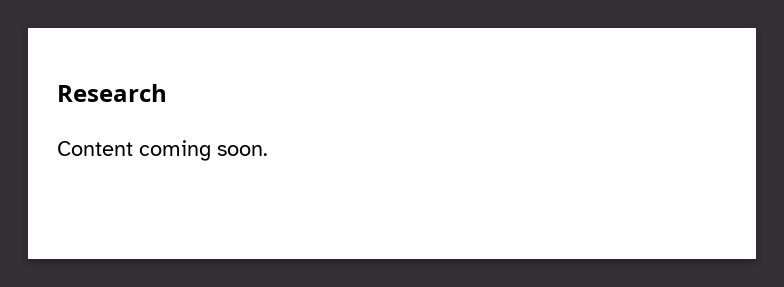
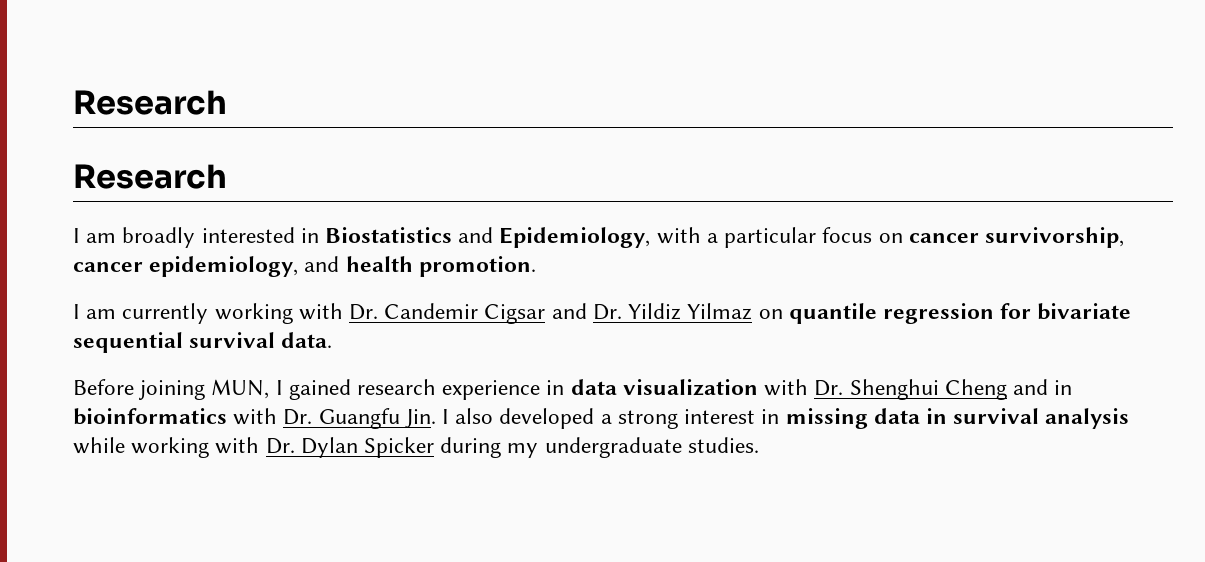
[57,84,167,102] [57,140,268,161] Research // Content coming soon. -> [73,90,227,115] [73,164,227,189] [73,227,1124,248] [73,256,536,277] [73,303,1132,324] [73,332,333,353] [73,379,1073,400] [73,408,1130,429] [73,437,759,458] Research // Research // I am broadly interested in Biostatistics and Epidemiology, with a particular focus on cancer survivorship, cancer epidemiology, and health promotion. // I am currently working with Dr. Candemir Cigsar and Dr. Yildiz Yilmaz on quantile regression for bivariate sequential survival data. // Before joining MUN, I gained research experience in data visualization with Dr. Shenghui Cheng and in bioinformatics with Dr. Guangfu Jin. I also developed a strong interest in missing data in survival analysis while working with Dr. Dylan Spicker during my undergraduate studies.

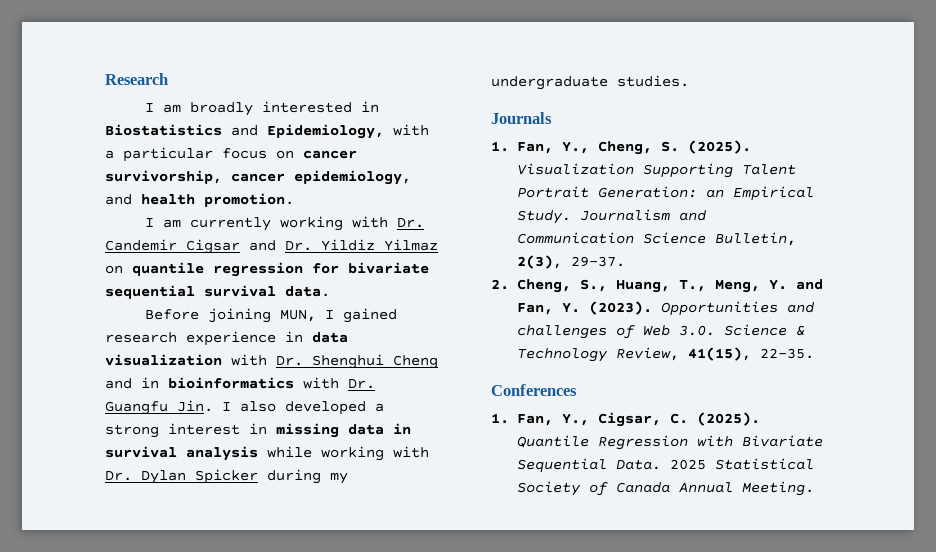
[73,90,227,115] [73,164,227,189] Research // Research -> [105,73,168,85] Research
(759, 445) none -> [491,112,552,124] [491,140,751,155] [516,163,796,178] [516,186,814,201] [516,209,707,224] [516,232,796,246] [516,255,625,269] [491,279,823,293] [516,301,815,316] [516,324,805,339] [516,347,814,362] [491,384,577,396] [491,412,760,427] [516,435,823,450] [516,458,814,473] [516,481,814,496] // Journals // 1. Fan, Y., Cheng, S. (2025). Visualization Supporting Talent Portrait Generation: an Empirical Study. Journalism and Communication Science Bulletin, 2(3), 29-37. // 2. Cheng, S., Huang, T., Meng, Y. and Fan, Y. (2023). Opportunities and challenges of Web 3.0. Science & Technology Review, 41(15), 22-35. // Conferences // 1. Fan, Y., Cigsar, C. (2025). Quantile Regression with Bivariate Sequential Data. 2025 Statistical Society of Canada Annual Meeting.

